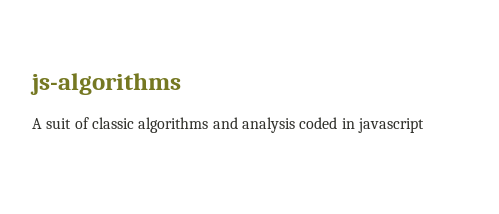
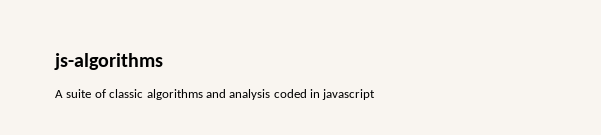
[46,118,72,129] suit -> [66,89,92,98] suite

